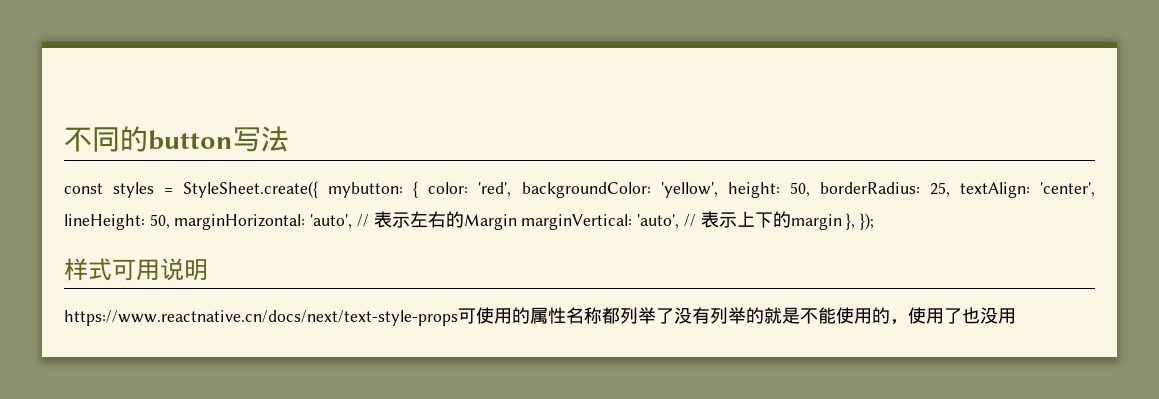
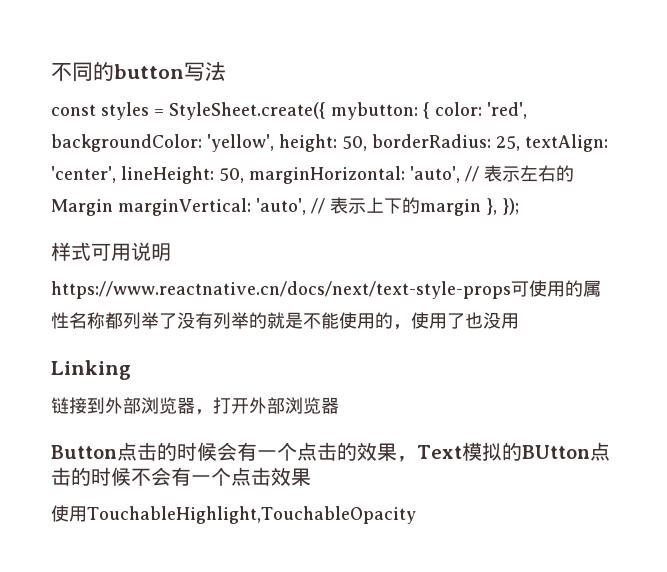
(1016, 316) none -> [51,360,131,380] [51,397,339,415] [51,442,610,462] [51,467,311,486] [51,505,416,524] // Linking // 链接到外部浏览器，打开外部浏览器 // Button点击的时候会有一个点击的效果，Text模拟的BUtton点击的时候不会有一个点击效果 // 使用TouchableHighlight,TouchableOpacity

